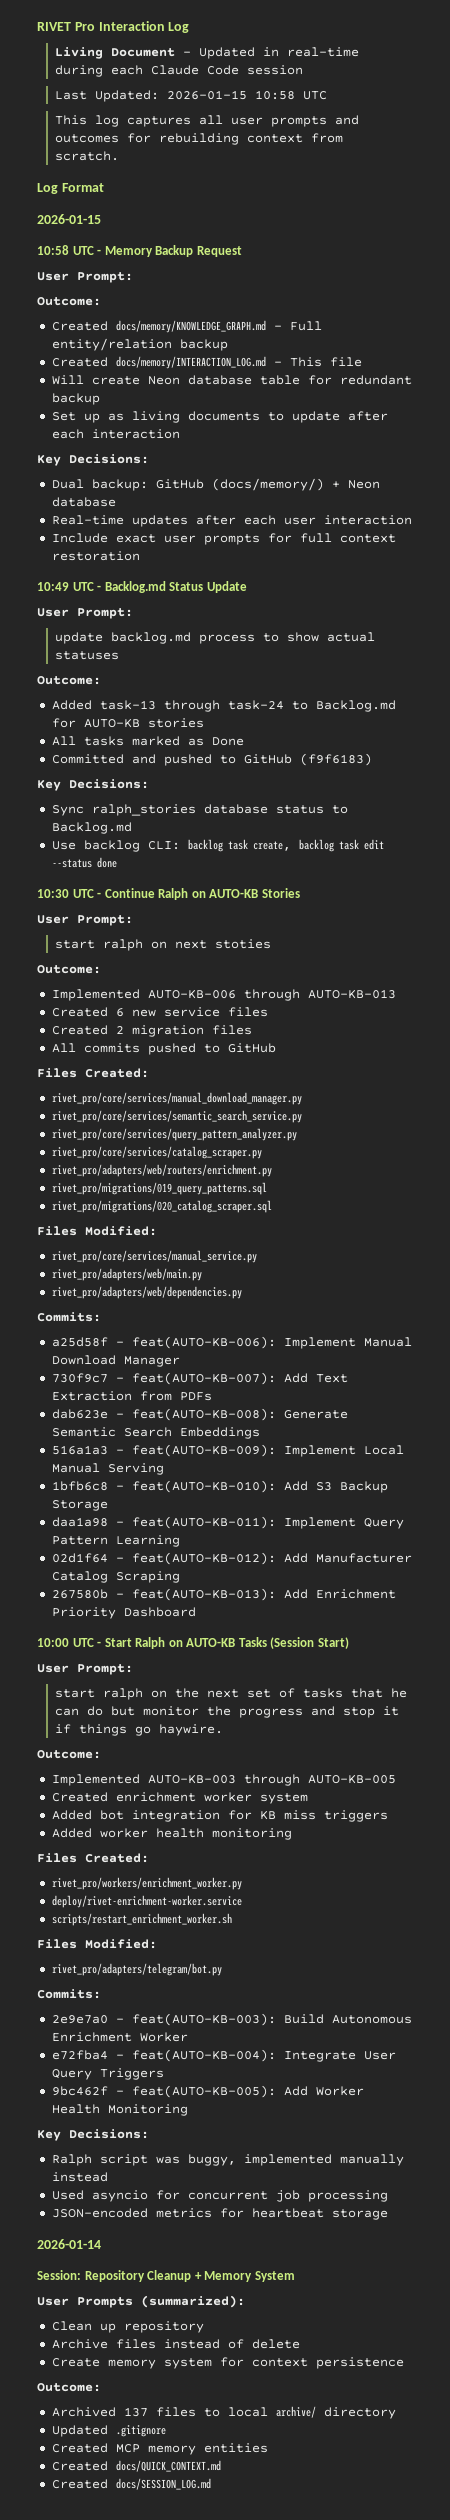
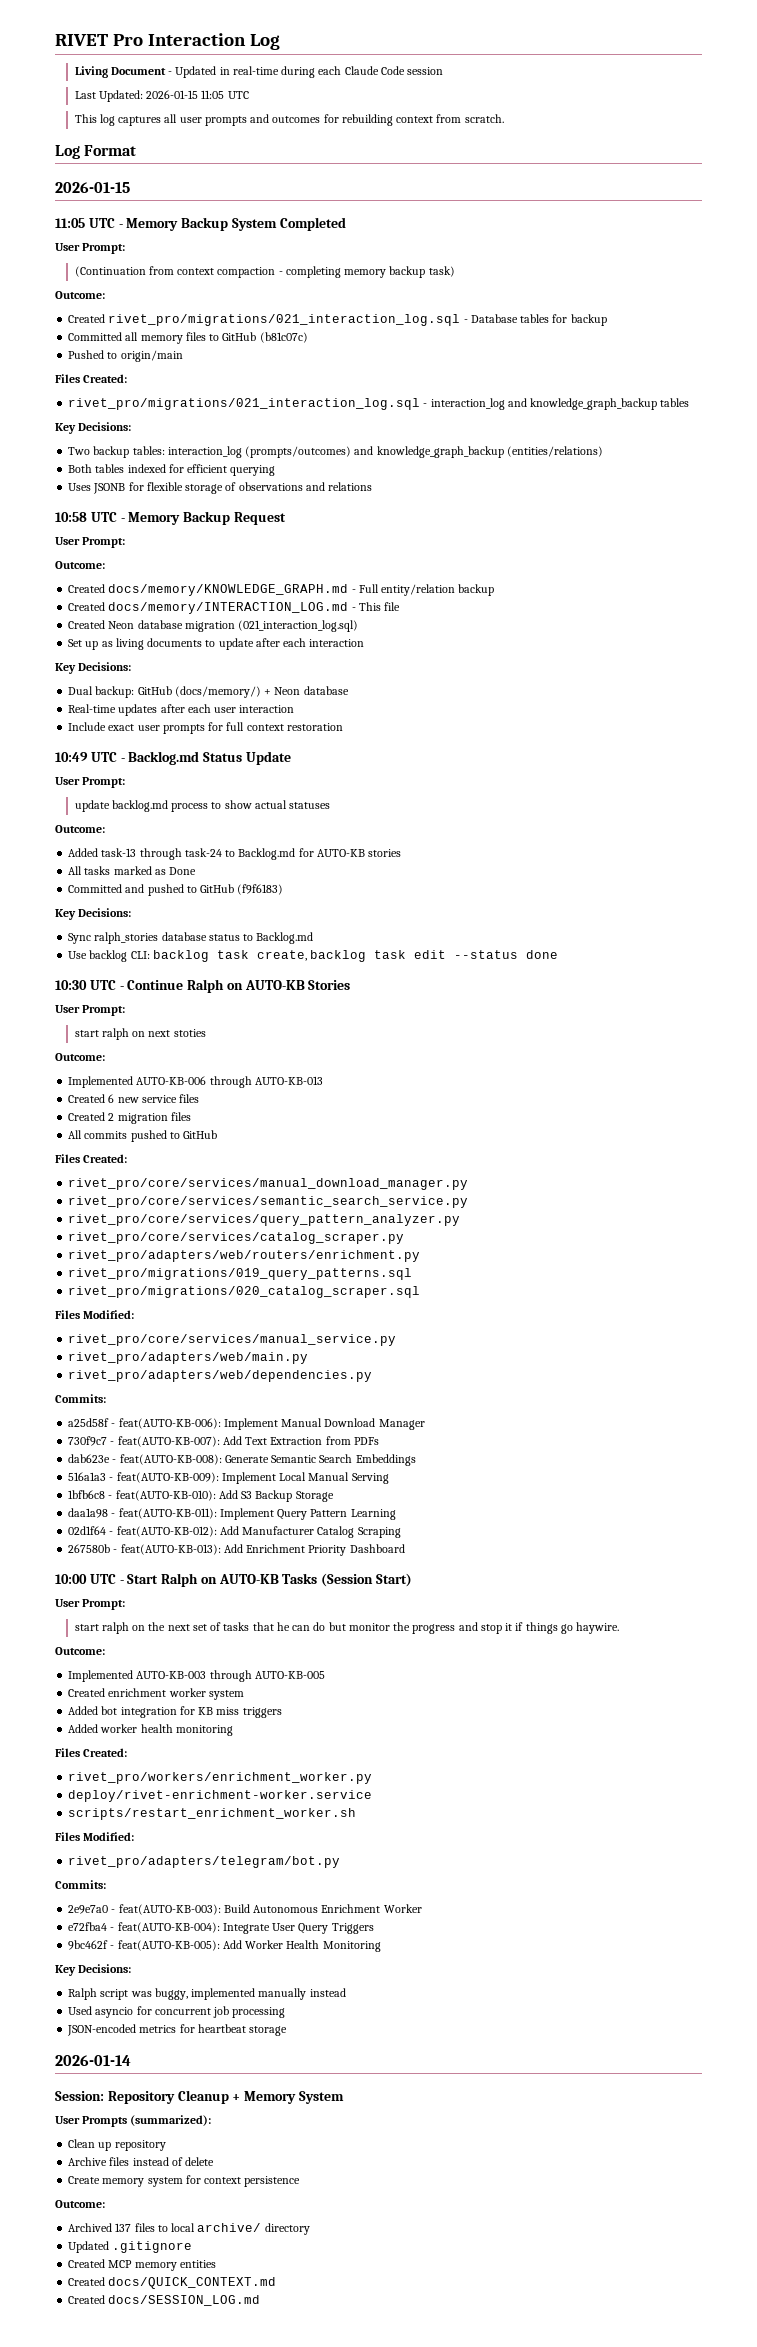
[255,90,296,100] 10:58 -> [201,90,225,99] 11:05
(101, 219) none -> [55,217,346,231] [55,243,126,254] [74,266,455,278] [55,291,105,299] [68,314,607,326] [68,332,308,344] [68,350,183,362] [55,374,128,383] [68,398,690,410] [55,422,132,434] [68,446,603,458] [68,464,276,476] [68,482,373,494] // 11:05 UTC - Memory Backup System Completed // User Prompt: // (Continuation from context compaction - completing memory backup task) // Outcome: // Created rivet_pro/migrations/021_interaction_log.sql - Database tables for backup // Committed all memory files to GitHub (b81c07c) // Pushed to origin/main // Files Created: // rivet_pro/migrations/021_interaction_log.sql - interaction_log and knowledge_graph_backup tables // Key Decisions: // Two backup tables: interaction_log (prompts/outcomes) and knowledge_graph_backup (entities/relations) // Both tables indexed for efficient querying // Uses JSONB for flexible storage of observations and relations
[51,375,412,385] [51,393,100,405] Will create Neon database table for redundant backup -> [68,620,359,632] Created Neon database migration (021_interaction_log.sql)

